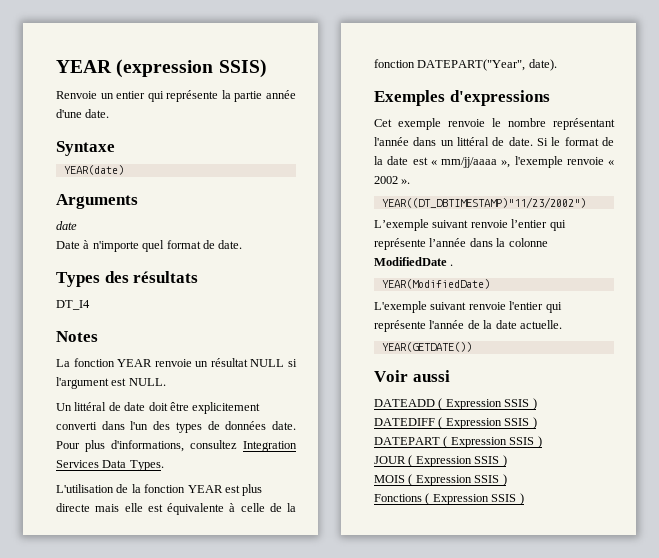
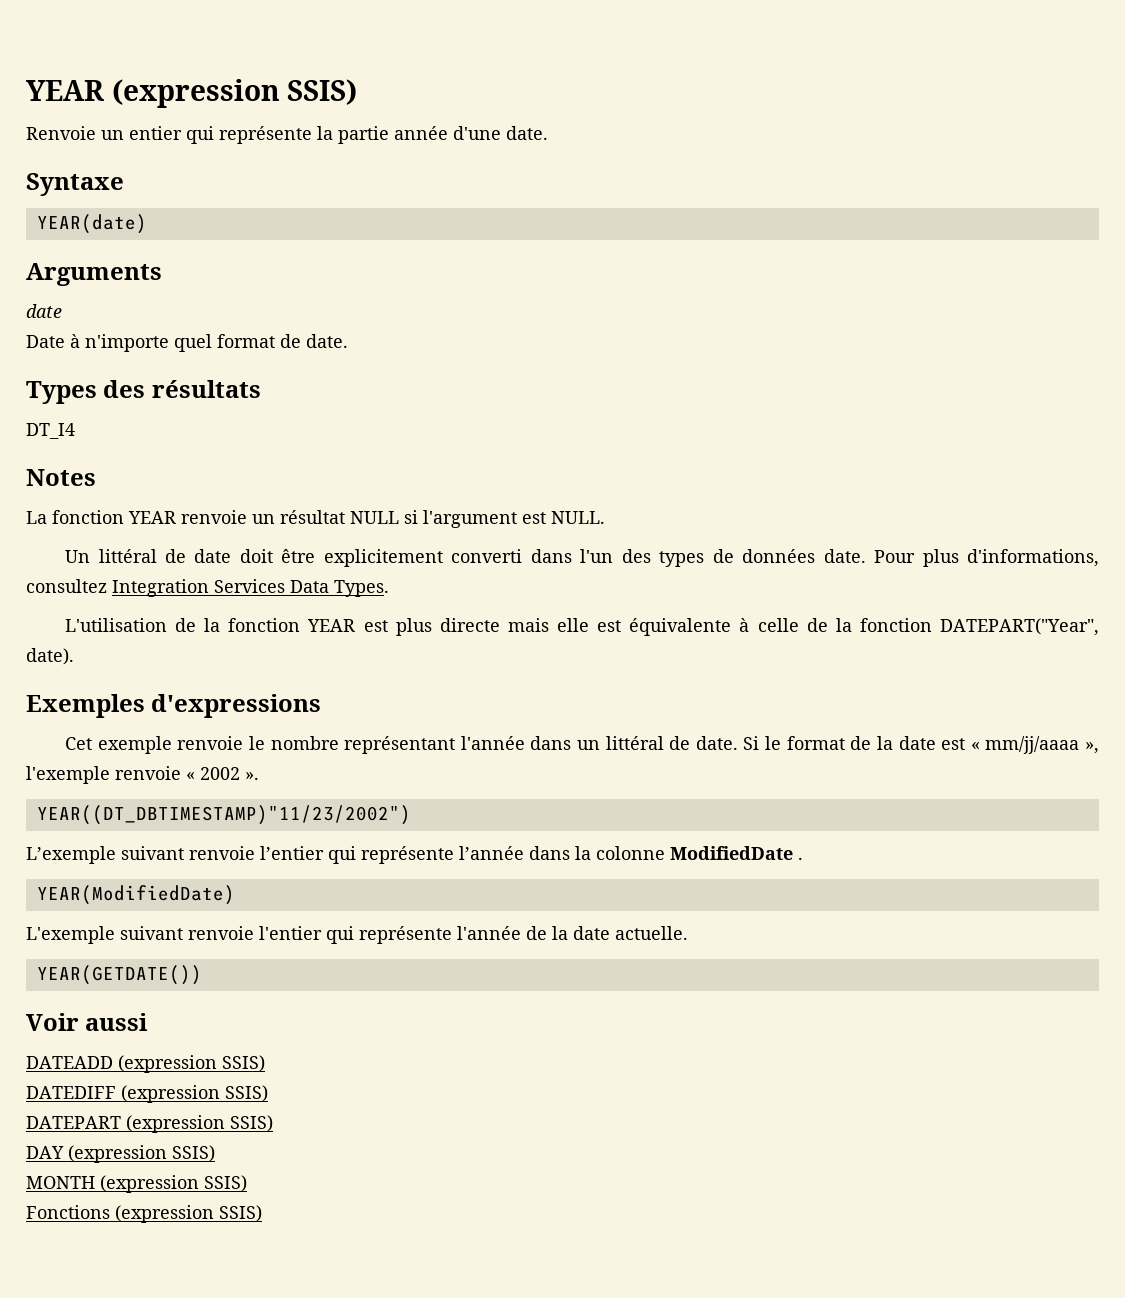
[438,398,537,410] [374,417,537,429] [374,436,542,448] [374,455,507,467] [374,474,507,486] [374,493,524,505] ( Expression SSIS ) // DATEDIFF ( Expression SSIS ) // DATEPART ( Expression SSIS ) // JOUR ( Expression SSIS ) // MOIS ( Expression SSIS ) // Fonctions ( Expression SSIS ) -> [118,1055,265,1073] [26,1085,268,1103] [26,1115,273,1133] [26,1145,215,1163] [26,1175,247,1193] [26,1205,262,1223] (expression SSIS) // DATEDIFF (expression SSIS) // DATEPART (expression SSIS) // DAY (expression SSIS) // MONTH (expression SSIS) // Fonctions (expression SSIS)

